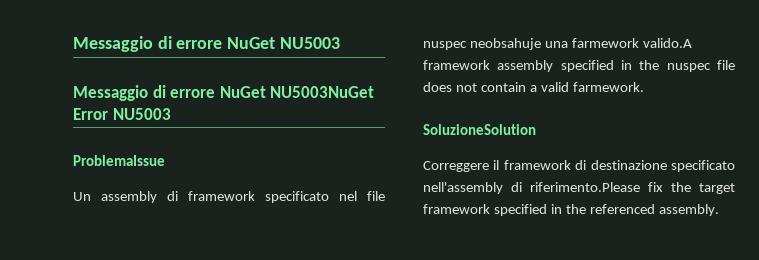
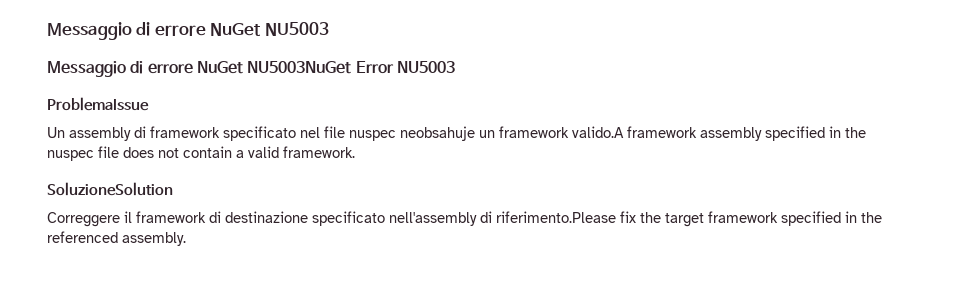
[544,38,639,48] una farmework -> [479,126,569,138] un framework
[572,82,644,92] farmework. -> [283,146,355,158] framework.

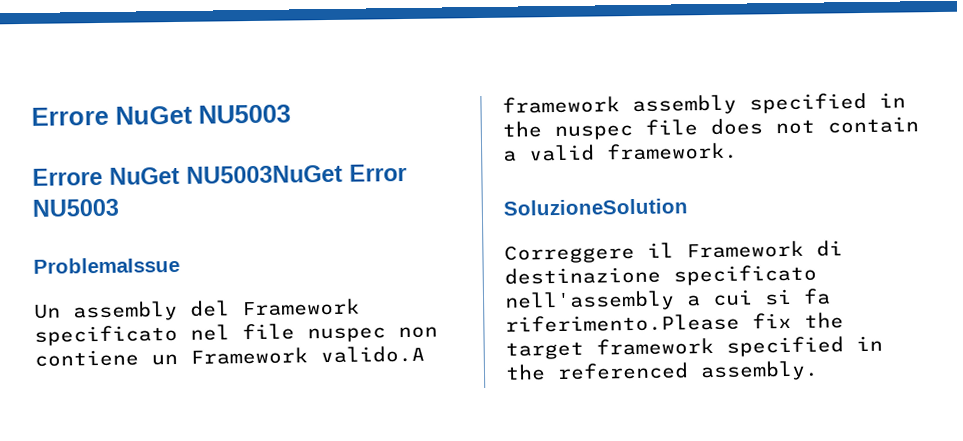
[47,22,206,40] Messaggio di errore -> [31,106,109,126] Errore
[47,61,193,77] Messaggio di errore -> [32,167,103,186] Errore
[134,126,220,138] di framework -> [190,298,360,317] del Framework
[400,126,569,141] neobsahuje un framework -> [398,326,438,339] [34,347,308,367] non contiene un Framework
[136,211,206,223] framework -> [686,240,804,259] Framework
[480,211,492,223] di -> [686,288,831,307] a cui si fa

